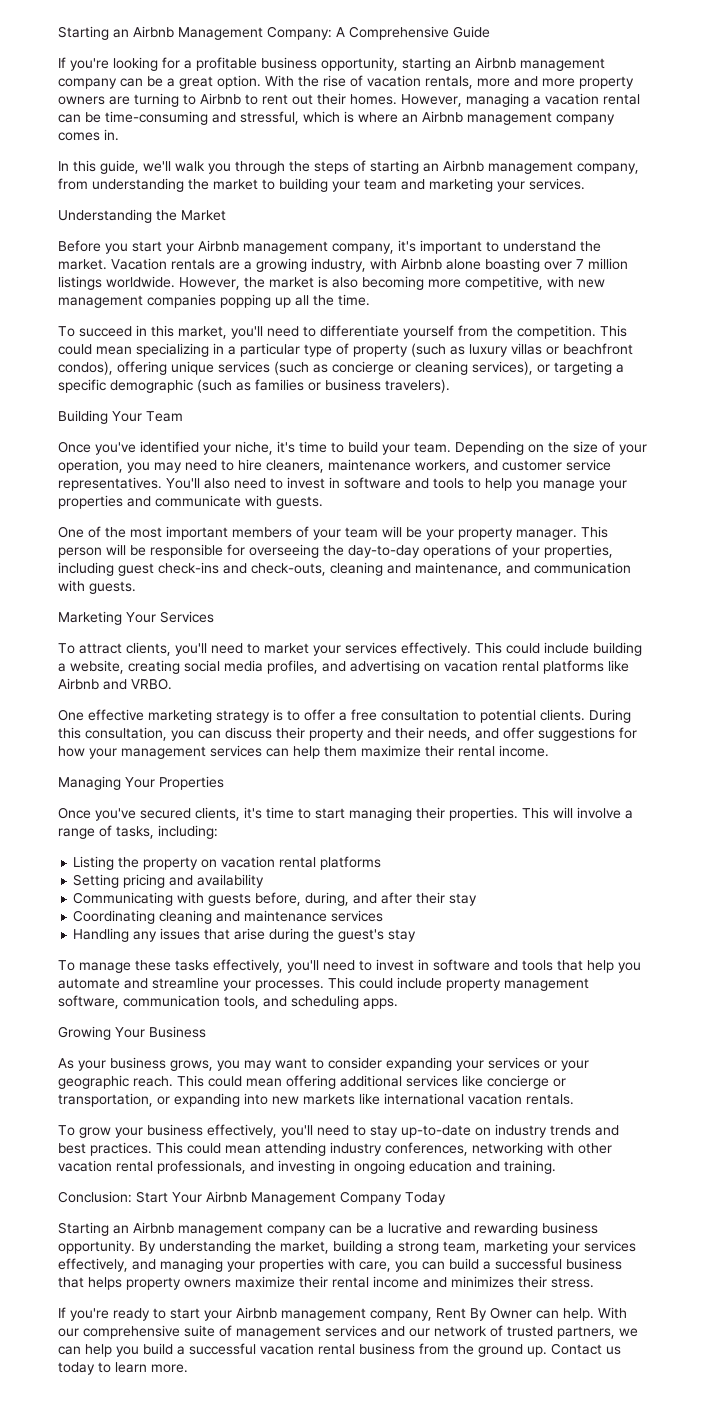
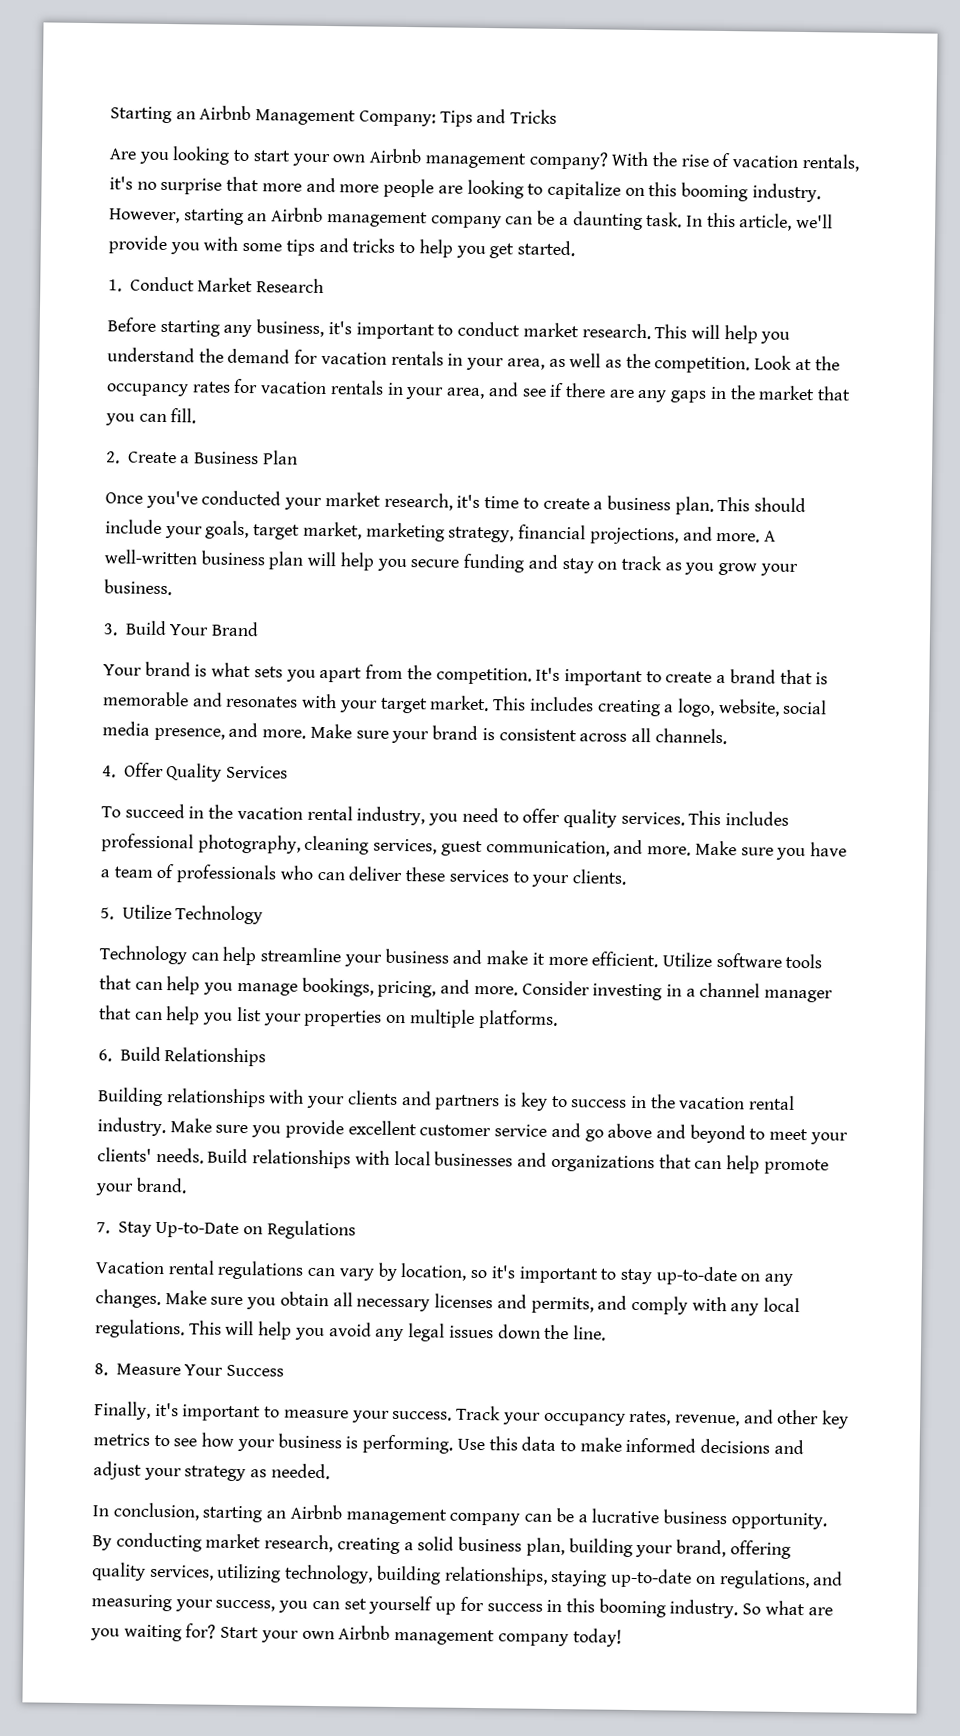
[336,26,490,40] [58,57,605,71] [58,75,634,89] [58,93,640,107] [58,111,615,125] [58,129,119,141] [58,160,639,174] [58,178,585,192] [58,209,177,223] A Comprehensive Guide // If you're looking for a profitable business opportunity, starting an Airbnb management company can be a great option. With the rise of vacation rentals, more and more property owners are turning to Airbnb to rent out their homes. However, managing a vacation rental can be time-consuming and stressful, which is where an Airbnb management company comes in. // In this guide, we'll walk you through the steps of starting an Airbnb management company, from understanding the market to building your team and marketing your services. // Understanding the -> [439,108,558,127] [109,146,859,172] [109,176,821,203] [109,207,834,231] [108,235,575,259] [108,276,195,292] Tips and Tricks // Are you looking to start your own Airbnb management company? With the rise of vacation rentals, it's no surprise that more and more people are looking to capitalize on this booming industry. However, starting an Airbnb management company can be a daunting task. In this article, we'll provide you with some tips and tricks to help you get started. // 1. Conduct
(226, 215) none -> [256,278,325,293] Research
[105,240,601,254] [58,258,628,272] [58,276,605,290] [58,294,370,308] [58,325,627,339] [58,343,633,357] [58,361,624,375] [58,379,450,393] [58,410,183,424] [58,441,647,455] [58,459,611,473] [58,477,627,491] [58,495,323,509] [58,526,608,540] [58,544,613,558] [58,562,631,576] [58,580,136,594] [58,611,214,625] [58,642,642,656] [58,660,629,674] [58,678,172,690] [58,709,631,723] [58,727,637,741] [58,745,549,759] [58,776,224,790] [58,807,633,821] [58,825,218,839] [73,856,382,870] [73,874,265,888] [73,892,478,906] [73,910,384,924] [73,928,417,942] [58,959,641,973] [58,977,589,991] [58,995,398,1009] [58,1026,206,1040] [58,1057,589,1071] [58,1075,566,1089] [58,1093,574,1107] [58,1124,619,1138] [58,1142,612,1156] [58,1160,556,1174] [58,1191,446,1205] [58,1222,109,1236] you start your Airbnb management company, it's important to understand the market. Vacation rentals are a growing industry, with Airbnb alone boasting over 7 million listings worldwide. However, the market is also becoming more competitive, with new management companies popping up all the time. // To succeed in this market, you'll need to differentiate yourself from the competition. This could mean specializing in a particular type of property (such as luxury villas or beachfront condos), offering unique services (such as concierge or cleaning services), or targeting a specific demographic (such as families or business travelers). // Building Your Team // Once you've identified your niche, it's time to build your team. Depending on the size of your operation, you may need to hire cleaners, maintenance workers, and customer service representatives. You'll also need to invest in software and tools to help you manage your properties and communicate with guests. // One of the most important members of your team will be your property manager. This person will be responsible for overseeing the day-to-day operations of your properties, including guest check-ins and check-outs, cleaning and maintenance, and communication with guests. // Marketing Your Services // To attract clients, you'll need to market your services effectively. This could include building a website, creating social media profiles, and advertising on vacation rental platforms like Airbnb and VRBO. // One effective marketing strategy is to offer a free consultation to potential clients. During this consultation, you can discuss their property and their needs, and offer suggestions for how your management services can help them maximize their rental income. // Managing Your Properties // Once you've secured clients, it's time to start managing their properties. This will involve a range of tasks, including: // Listing the property on vacation rental platforms // Setting pricing and availability // Communicating with guests before, during, and after their stay // Coordinating cleaning and maintenance services // Handling any issues that arise during the guest's stay // To manage these tasks effectively, you'll need to invest in software and tools that help you automate and streamline your processes. This could include property management software, communication tools, and scheduling apps. // Growing Your Business // As your business grows, you may want to consider expanding your services or your geographic reach. This could mean offering additional services like concierge or transportation, or expanding into new markets like international vacation rentals. // To grow your business effectively, you'll need to stay up-to-date on industry trends and best practices. This could mean attending industry conferences, networking with other vacation rental professionals, and investing in ongoing education and training. // Conclusion: Start Your Airbnb Management Company Today // Starting -> [159,319,791,344] [107,347,840,374] [106,378,852,403] [105,408,197,426] [106,450,298,465] [105,490,807,515] [105,519,776,545] [104,549,798,576] [104,579,172,596] [103,620,260,637] [103,661,829,687] [103,691,828,717] [102,721,727,745] [102,762,289,782] [101,803,790,828] [101,833,847,861] [100,863,626,888] [100,904,264,925] [99,945,823,969] [99,975,834,1003] [99,1005,558,1029] [98,1046,267,1067] [97,1087,796,1111] [97,1117,848,1145] [97,1147,829,1175] [95,1177,187,1196] [96,1220,356,1240] [95,1260,794,1286] [95,1289,801,1316] [95,1319,606,1342] [94,1363,285,1377] [94,1401,850,1429] [93,1432,804,1455] [93,1461,330,1482] [92,1502,263,1523] starting any business, it's important to conduct market research. This will help you understand the demand for vacation rentals in your area, as well as the competition. Look at the occupancy rates for vacation rentals in your area, and see if there are any gaps in the market that you can fill. // 2. Create a Business Plan // Once you've conducted your market research, it's time to create a business plan. This should include your goals, target market, marketing strategy, financial projections, and more. A well-written business plan will help you secure funding and stay on track as you grow your business. // 3. Build Your Brand // Your brand is what sets you apart from the competition. It's important to create a brand that is memorable and resonates with your target market. This includes creating a logo, website, social media presence, and more. Make sure your brand is consistent across all channels. // 4. Offer Quality Services // To succeed in the vacation rental industry, you need to offer quality services. This includes professional photography, cleaning services, guest communication, and more. Make sure you have a team of professionals who can deliver these services to your clients. // 5. Utilize Technology // Technology can help streamline your business and make it more efficient. Utilize software tools that can help you manage bookings, pricing, and more. Consider investing in a channel manager that can help you list your properties on multiple platforms. // 6. Build Relationships // Building relationships with your clients and partners is key to success in the vacation rental industry. Make sure you provide excellent customer service and go above and beyond to meet your clients' needs. Build relationships with local businesses and organizations that can help promote your brand. // 7. Stay Up-to-Date on Regulations // Vacation rental regulations can vary by location, so it's important to stay up-to-date on any changes. Make sure you obtain all necessary licenses and permits, and comply with any local regulations. This will help you avoid any legal issues down the line. // 8. Measure Your Success // Finally, it's important to measure your success. Track your occupancy rates, revenue, and other key metrics to see how your business is performing. Use this data to make informed decisions and adjust your strategy as needed. // In conclusion, starting
[446,1222,538,1236] and rewarding -> (660, 1516) none
[159,1240,636,1254] [58,1258,622,1272] [58,1276,594,1290] [58,1307,627,1321] [58,1325,638,1339] [58,1343,621,1357] [58,1362,188,1375] understanding the market, building a strong team, marketing your services effectively, and managing your properties with care, you can build a successful business that helps property owners maximize their rental income and minimizes their stress. // If you're ready to start your Airbnb management company, Rent By Owner can help. With our comprehensive suite of management services and our network of trusted partners, we can help you build a successful vacation rental business from the ground up. Contact us today to learn more. -> [115,1532,791,1559] [92,1562,844,1590] [91,1594,833,1619] [90,1623,622,1647] conducting market research, creating a solid business plan, building your brand, offering quality services, utilizing technology, building relationships, staying up-to-date on regulations, and measuring your success, you can set yourself up for success in this booming industry. So what are you waiting for? Start your own Airbnb management company today!

